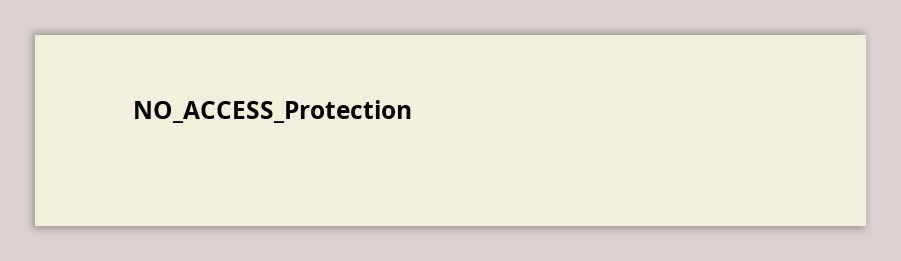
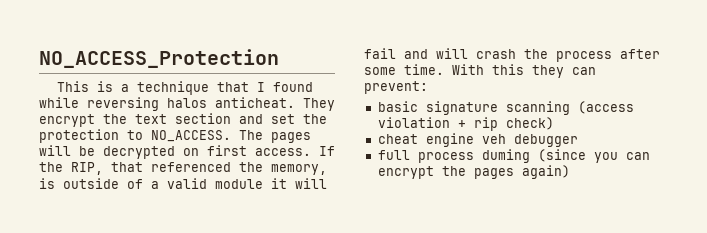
(412, 111) none -> [56,81,313,95] [39,97,335,111] [39,113,327,127] [39,129,311,143] [39,145,335,159] [39,162,327,175] [39,178,327,189] [364,48,660,62] [364,64,596,78] [364,81,428,94] [377,101,634,115] [377,117,554,131] [377,133,578,147] [377,149,650,163] [377,165,570,179] // This is a technique that I found while reversing halos anticheat. They encrypt the text section and set the protection to NO_ACCESS. The pages will be decrypted on first access. If the RIP, that referenced the memory, is outside of a valid module it will fail and will crash the process after some time. With this they can prevent: // basic signature scanning (access violation + rip check) // cheat engine veh debugger // full process duming (since you can encrypt the pages again)

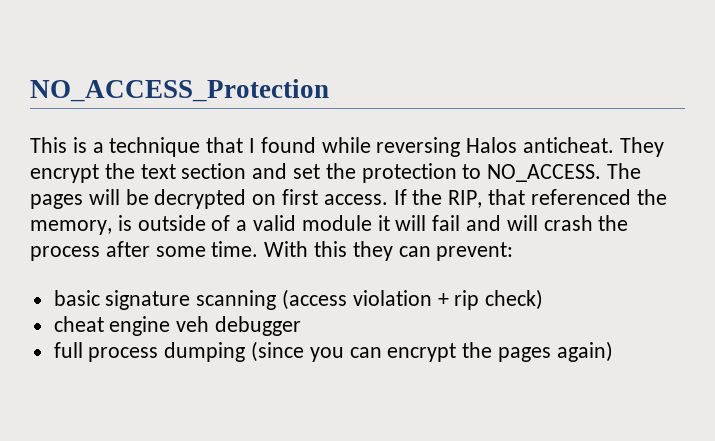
[167,98,207,108] halos -> [466,137,518,153] Halos
[481,149,530,163] duming -> [164,342,246,362] dumping

